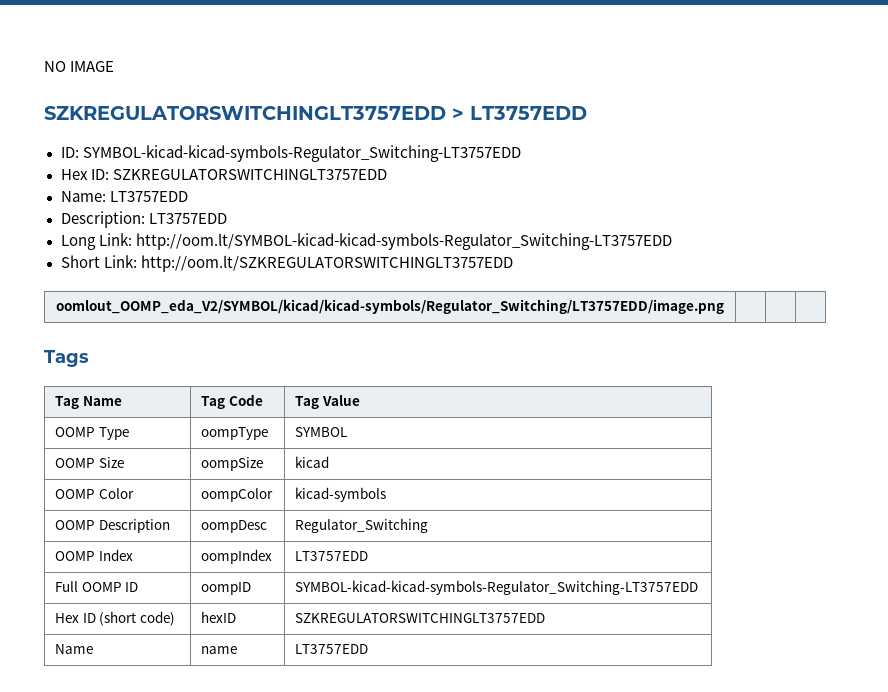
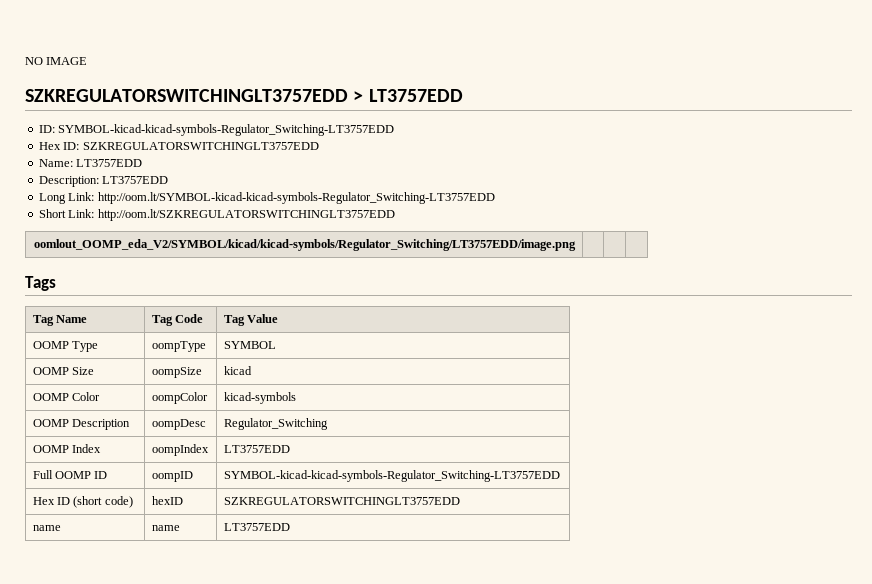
[55,644,94,654] Name -> [32,525,61,531] name

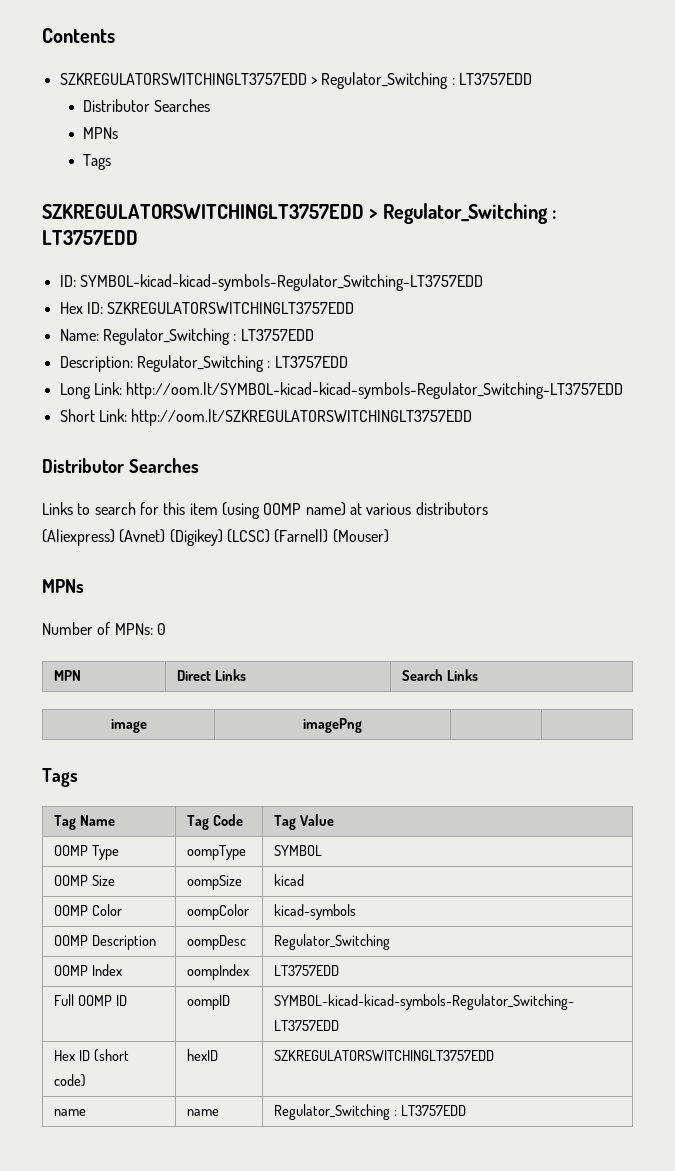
[25,57,88,65] [25,89,364,102] NO IMAGE // SZKREGULATORSWITCHINGLT3757EDD > -> [42,28,115,43] [59,72,532,89] [83,99,211,112] [83,127,119,139] [83,154,112,170] [42,203,557,224] Contents // SZKREGULATORSWITCHINGLT3757EDD > Regulator_Switching : LT3757EDD // Distributor Searches // MPNs // Tags // SZKREGULATORSWITCHINGLT3757EDD > Regulator_Switching :
(73, 163) none -> [102,328,237,345] Regulator_Switching :
(99, 181) none -> [136,355,271,372] Regulator_Switching :
[33,239,576,251] // oomlout_OOMP_eda_V2/SYMBOL/kicad/kicad-symbols/Regulator_Switching/LT3757EDD/image.png | -> [42,458,199,473] [42,502,488,519] [42,529,389,546] [42,579,84,593] [42,622,166,635] [54,670,82,681] [177,669,247,681] [402,669,479,681] [110,719,147,733] [303,718,362,733] // Distributor Searches // Links to search for this item (using OOMP name) at various distributors // (Aliexpress) (Avnet) (Digikey) (LCSC) (Farnell) (Mouser) // MPNs // Number of MPNs: 0 // MPN | Direct Links | Search Links // image | imagePng
(180, 528) none -> [274,1104,398,1120] Regulator_Switching :

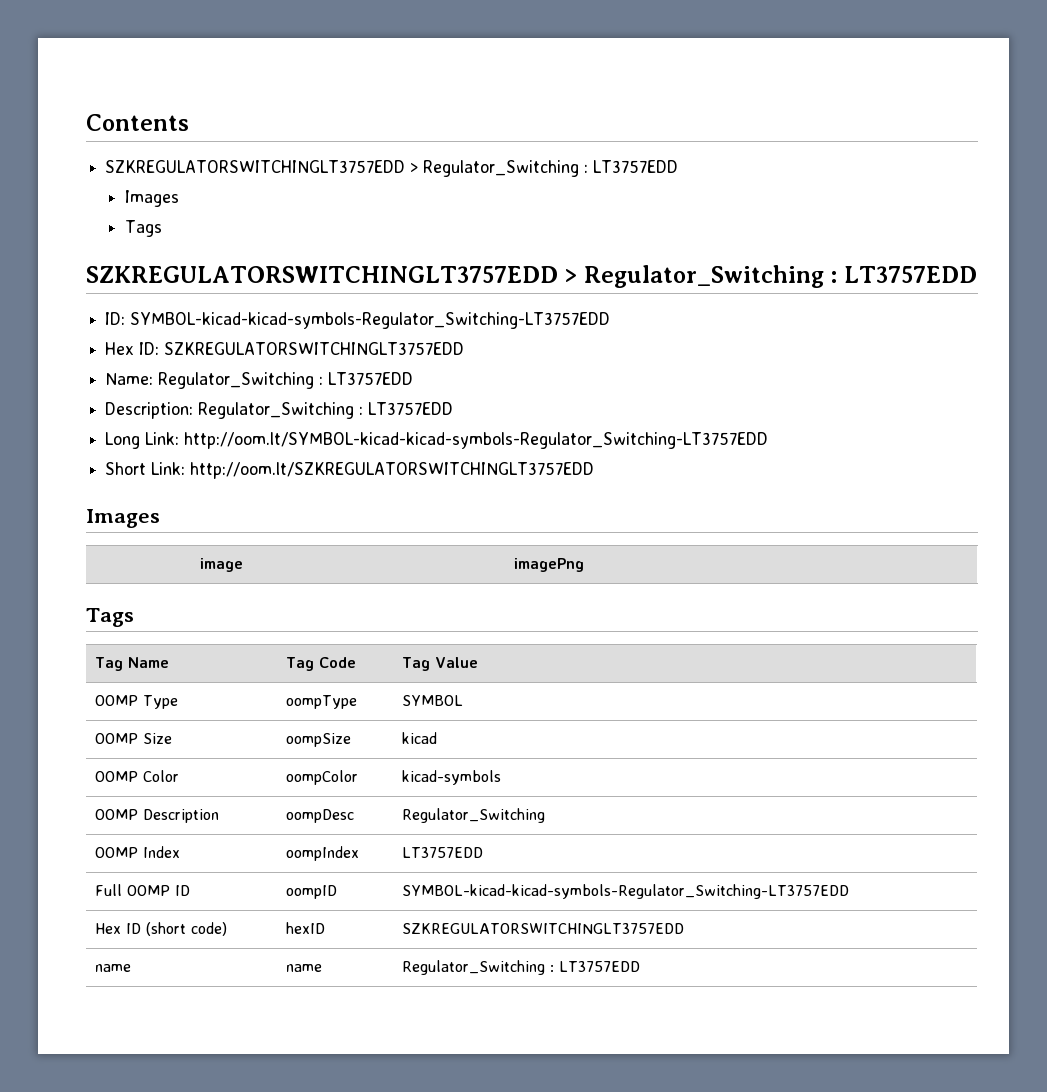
[83,99,211,112] [83,127,119,139] Distributor Searches // MPNs -> [124,190,179,207] Images
[42,458,199,473] [42,502,488,519] [42,529,389,546] [42,579,84,593] [42,622,166,635] [54,670,82,681] [177,669,247,681] [402,669,479,681] Distributor Searches // Links to search for this item (using OOMP name) at various distributors // (Aliexpress) (Avnet) (Digikey) (LCSC) (Farnell) (Mouser) // MPNs // Number of MPNs: 0 // MPN | Direct Links | Search Links -> [86,509,160,528] Images

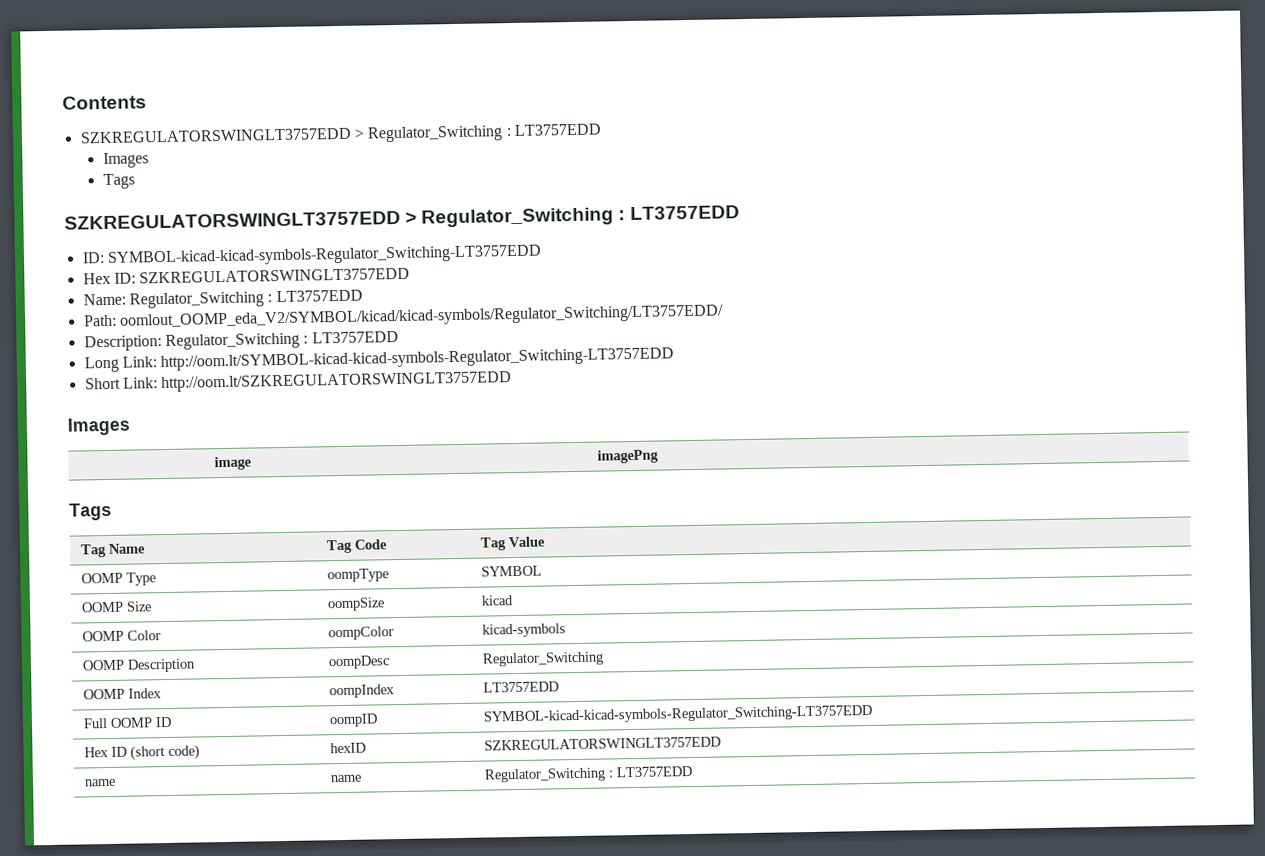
[105,160,406,173] SZKREGULATORSWITCHINGLT3757EDD -> [79,127,352,144] SZKREGULATORSWINGLT3757EDD
[86,266,558,283] SZKREGULATORSWITCHINGLT3757EDD -> [64,210,401,230] SZKREGULATORSWINGLT3757EDD
[164,342,465,355] SZKREGULATORSWITCHINGLT3757EDD -> [139,267,411,284] SZKREGULATORSWINGLT3757EDD
(414, 378) none -> [82,304,724,330] // Path: oomlout_OOMP_eda_V2/SYMBOL/kicad/kicad-symbols/Regulator_Switching/LT3757EDD/
[190,462,595,479] http://oom.lt/SZKREGULATORSWITCHINGLT3757EDD -> [161,371,513,393] http://oom.lt/SZKREGULATORSWINGLT3757EDD
[402,923,685,934] SZKREGULATORSWITCHINGLT3757EDD -> [483,736,721,751] SZKREGULATORSWINGLT3757EDD

